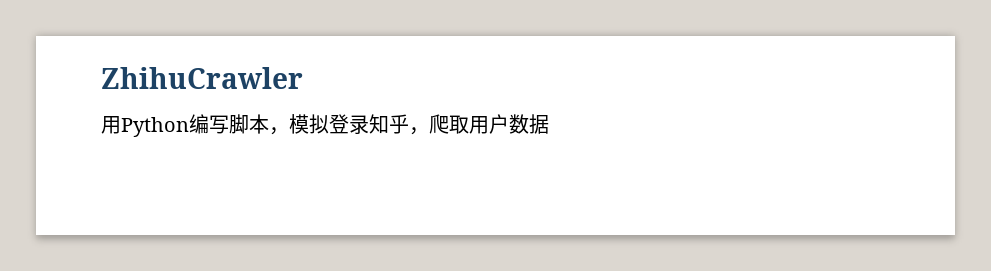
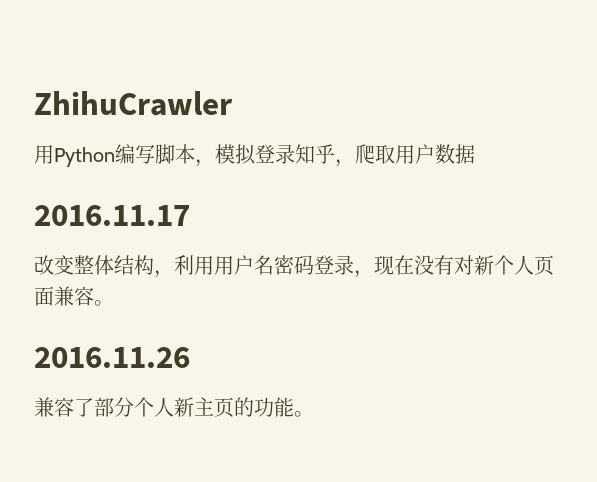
(549, 124) none -> [34,205,190,226] [34,255,554,278] [34,286,114,306] [34,347,190,368] [34,397,314,417] // 2016.11.17 // 改变整体结构，利用用户名密码登录，现在没有对新个人页面兼容。 // 2016.11.26 // 兼容了部分个人新主页的功能。

